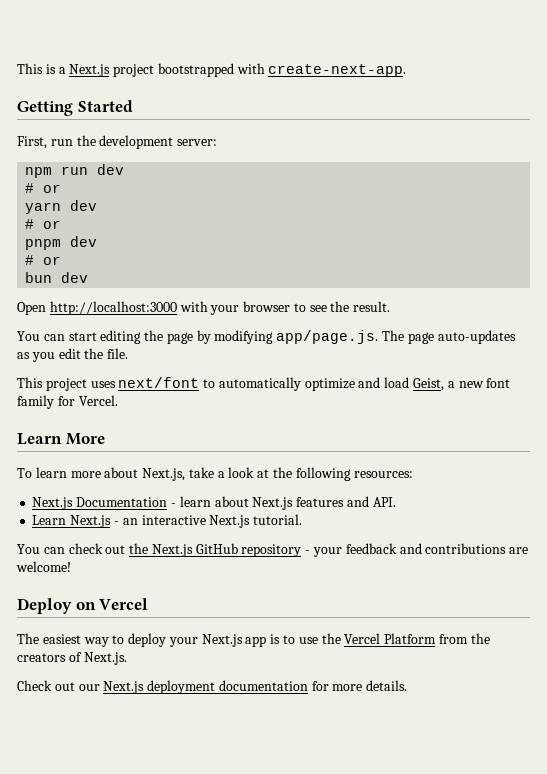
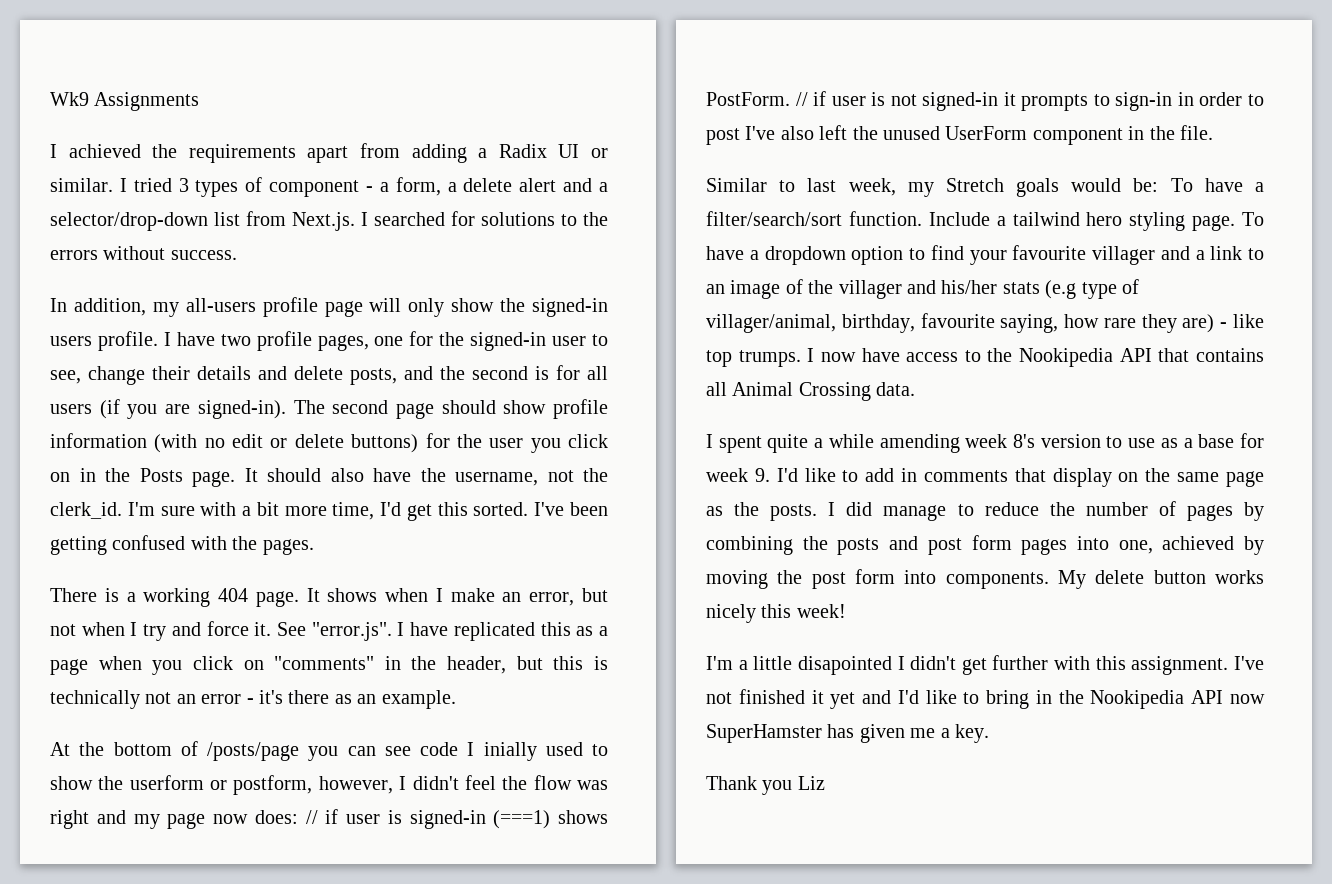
[17,63,407,77] [17,100,133,116] [17,135,218,149] [25,164,125,178] [25,183,62,193] [25,200,98,214] [25,219,62,229] [25,236,98,250] [25,255,62,265] [25,272,89,283] [17,301,391,315] [17,330,516,344] [17,348,129,362] [17,377,511,391] [17,395,118,409] [17,433,105,445] [17,467,413,481] [32,496,396,510] [32,514,303,528] [17,543,529,557] [16,561,71,572] [17,598,149,614] [17,633,490,647] [17,652,127,665] [17,680,408,694] This is a Next.js project bootstrapped with create-next-app. // Getting Started // First, run the development server: // npm run dev // # or // yarn dev // # or // pnpm dev // # or // bun dev // Open http://localhost:3000 with your browser to see the result. // You can start editing the page by modifying app/page.js. The page auto-updates as you edit the file. // This project uses next/font to automatically optimize and load Geist, a new font family for Vercel. // Learn More // To learn more about Next.js, take a look at the following resources: // Next.js Documentation - learn about Next.js features and API. // Learn Next.js - an interactive Next.js tutorial. // You can check out the Next.js GitHub repository - your feedback and contributions are welcome! // Deploy on Vercel // The easiest way to deploy your Next.js app is to use the Vercel Platform from the creators of Next.js. // Check out our Next.js deployment documentation for more details. -> [50,92,200,111] [50,143,609,163] [50,177,608,197] [50,211,608,231] [50,246,237,260] [50,297,608,317] [50,331,609,351] [50,365,608,385] [50,399,608,419] [50,433,609,453] [50,468,608,487] [50,502,609,521] [50,535,314,555] [50,588,608,607] [50,621,608,641] [50,656,608,675] [50,690,456,709] [50,741,608,761] [50,775,609,795] [50,809,608,829] [706,91,1264,111] [706,125,1213,145] [706,178,1264,197] [706,211,1264,231] [706,245,1264,265] [706,279,1139,299] [706,313,1264,333] [706,348,1264,367] [706,382,916,401] [706,433,1264,453] [706,468,1264,487] [706,501,1264,521] [706,535,1264,555] [706,569,1264,589] [706,604,846,623] [706,655,1264,675] [706,689,1265,709] [706,724,989,743] [706,776,825,795] Wk9 Assignments // I achieved the requirements apart from adding a Radix UI or similar. I tried 3 types of component - a form, a delete alert and a selector/drop-down list from Next.js. I searched for solutions to the errors without success. // In addition, my all-users profile page will only show the signed-in users profile. I have two profile pages, one for the signed-in user to see, change their details and delete posts, and the second is for all users (if you are signed-in). The second page should show profile information (with no edit or delete buttons) for the user you click on in the Posts page. It should also have the username, not the clerk_id. I'm sure with a bit more time, I'd get this sorted. I've been getting confused with the pages. // There is a working 404 page. It shows when I make an error, but not when I try and force it. See "error.js". I have replicated this as a page when you click on "comments" in the header, but this is technically not an error - it's there as an example. // At the bottom of /posts/page you can see code I inially used to show the userform or postform, however, I didn't feel the flow was right and my page now does: // if user is signed-in (===1) shows PostForm. // if user is not signed-in it prompts to sign-in in order to post I've also left the unused UserForm component in the file. // Similar to last week, my Stretch goals would be: To have a filter/search/sort function. Include a tailwind hero styling page. To have a dropdown option to find your favourite villager and a link to an image of the villager and his/her stats (e.g type of villager/animal, birthday, favourite saying, how rare they are) - like top trumps. I now have access to the Nookipedia API that contains all Animal Crossing data. // I spent quite a while amending week 8's version to use as a base for week 9. I'd like to add in comments that display on the same page as the posts. I did manage to reduce the number of pages by combining the posts and post form pages into one, achieved by moving the post form into components. My delete button works nicely this week! // I'm a little disapointed I didn't get further with this assignment. I've not finished it yet and I'd like to bring in the Nookipedia API now SuperHamster has given me a key. // Thank you Liz

